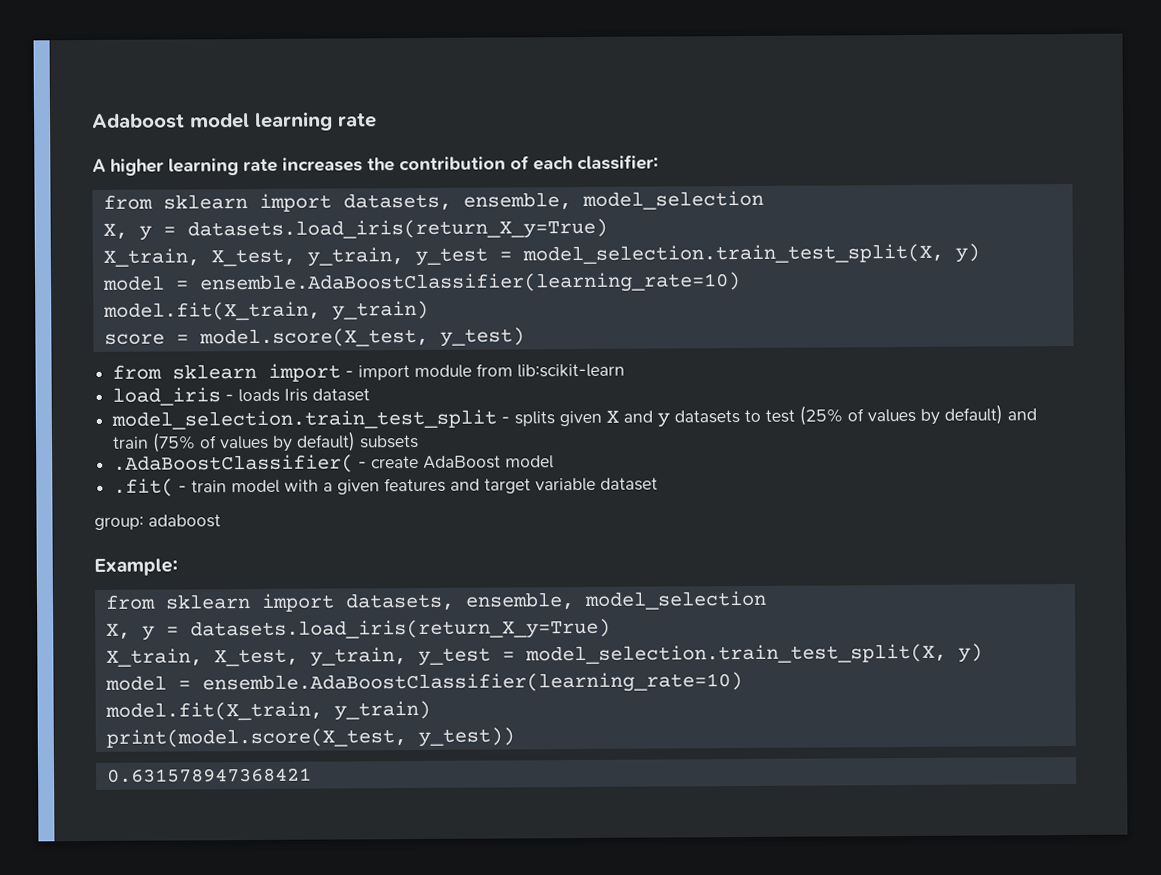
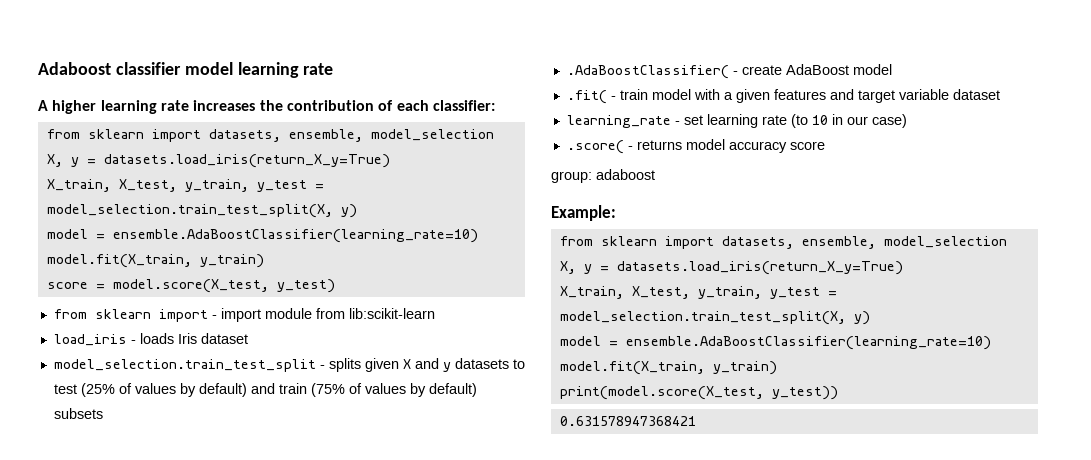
(185, 121) none -> [115,62,181,75] classifier
(659, 484) none -> [566,114,907,128] [566,139,825,154] // learning_rate - set learning rate (to 10 in our case) // .score( - returns model accuracy score

